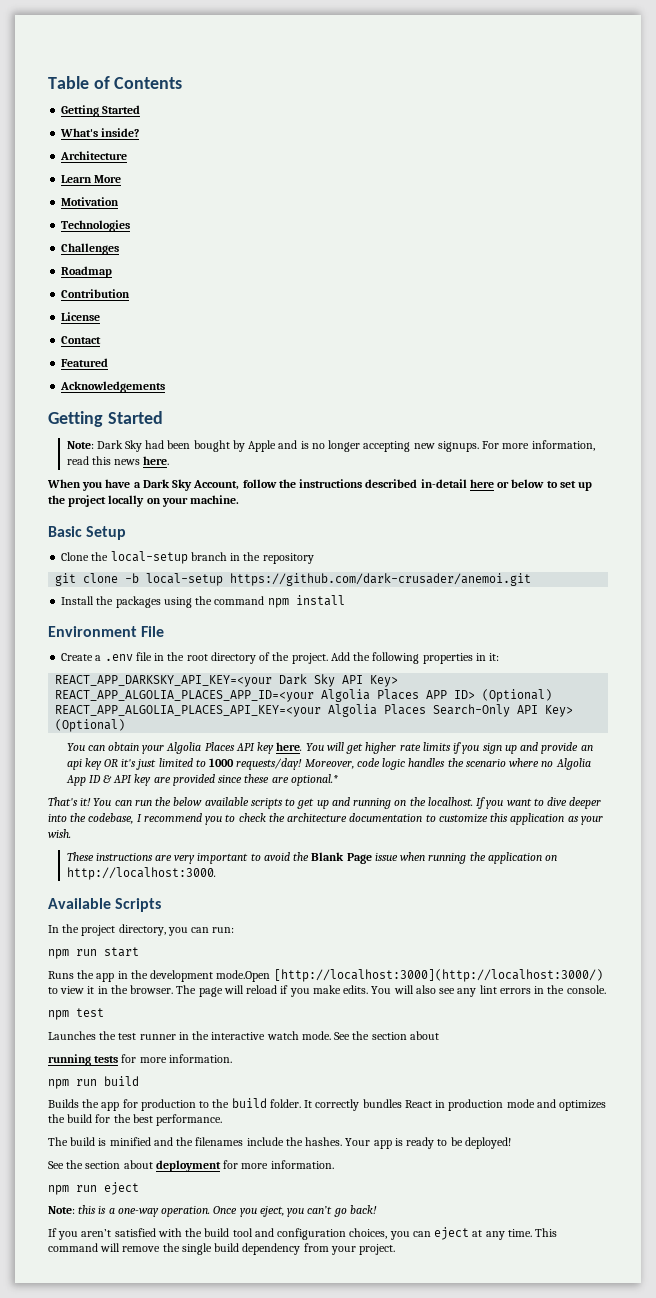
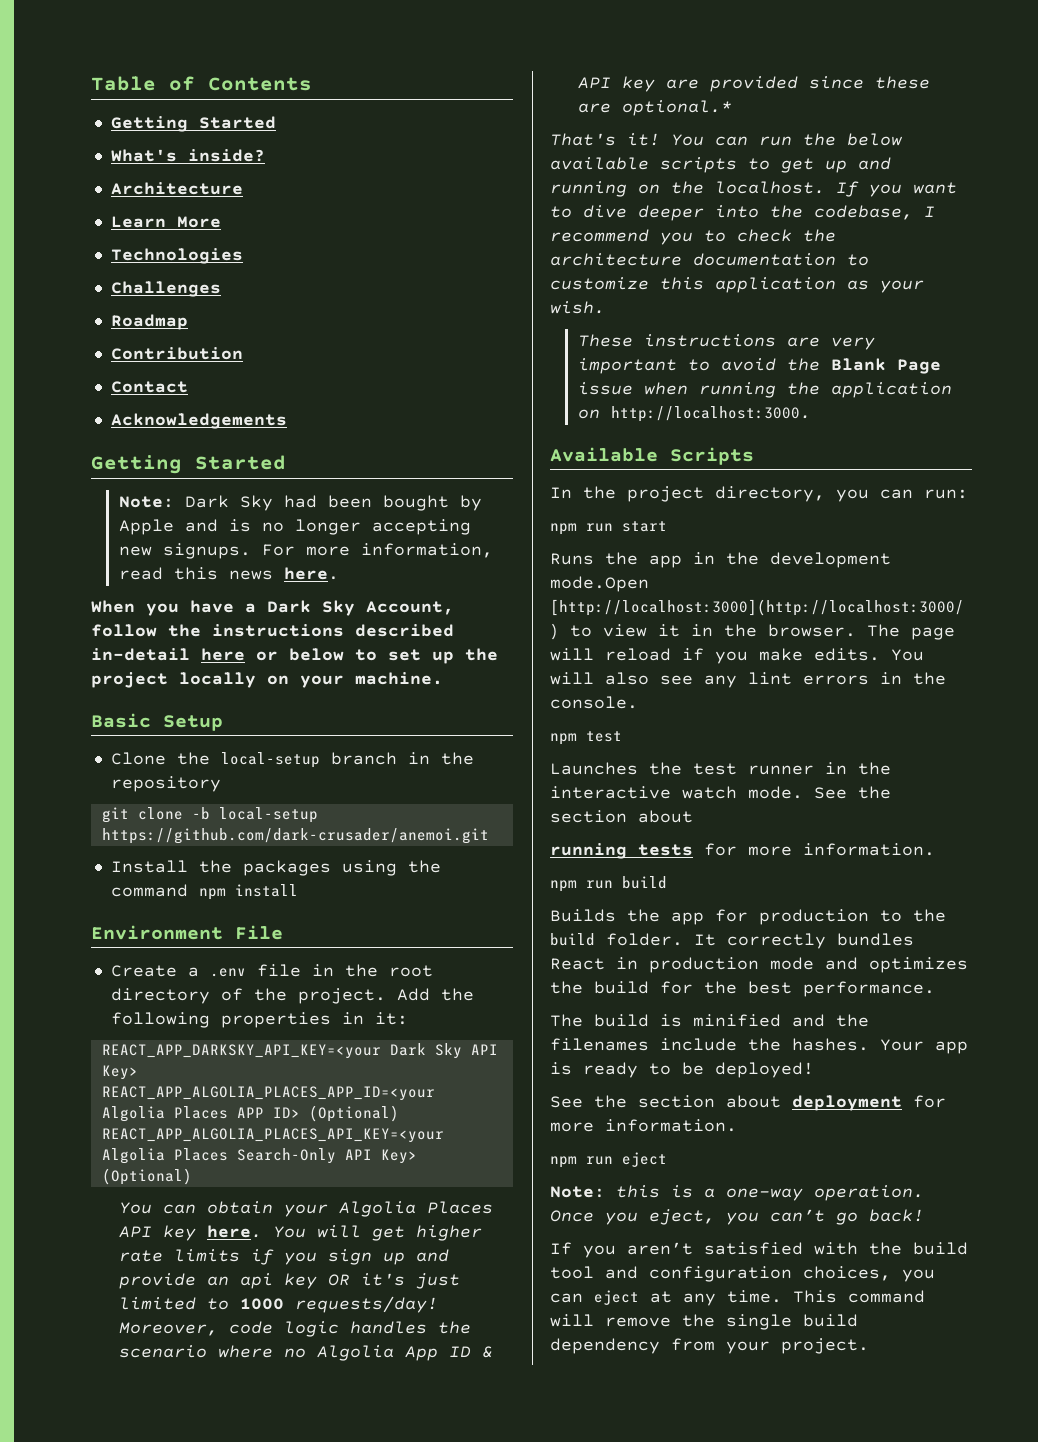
[61,197,120,206] // Motivation -> (221, 222) none
[61,312,101,321] // License -> (243, 353) none
[61,358,109,367] // Featured -> (188, 387) none

